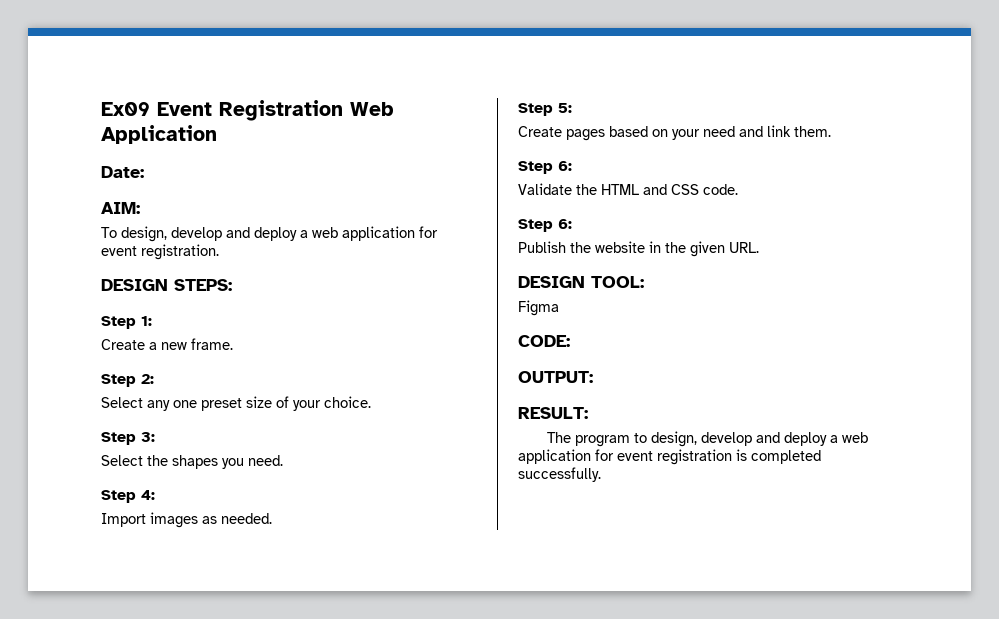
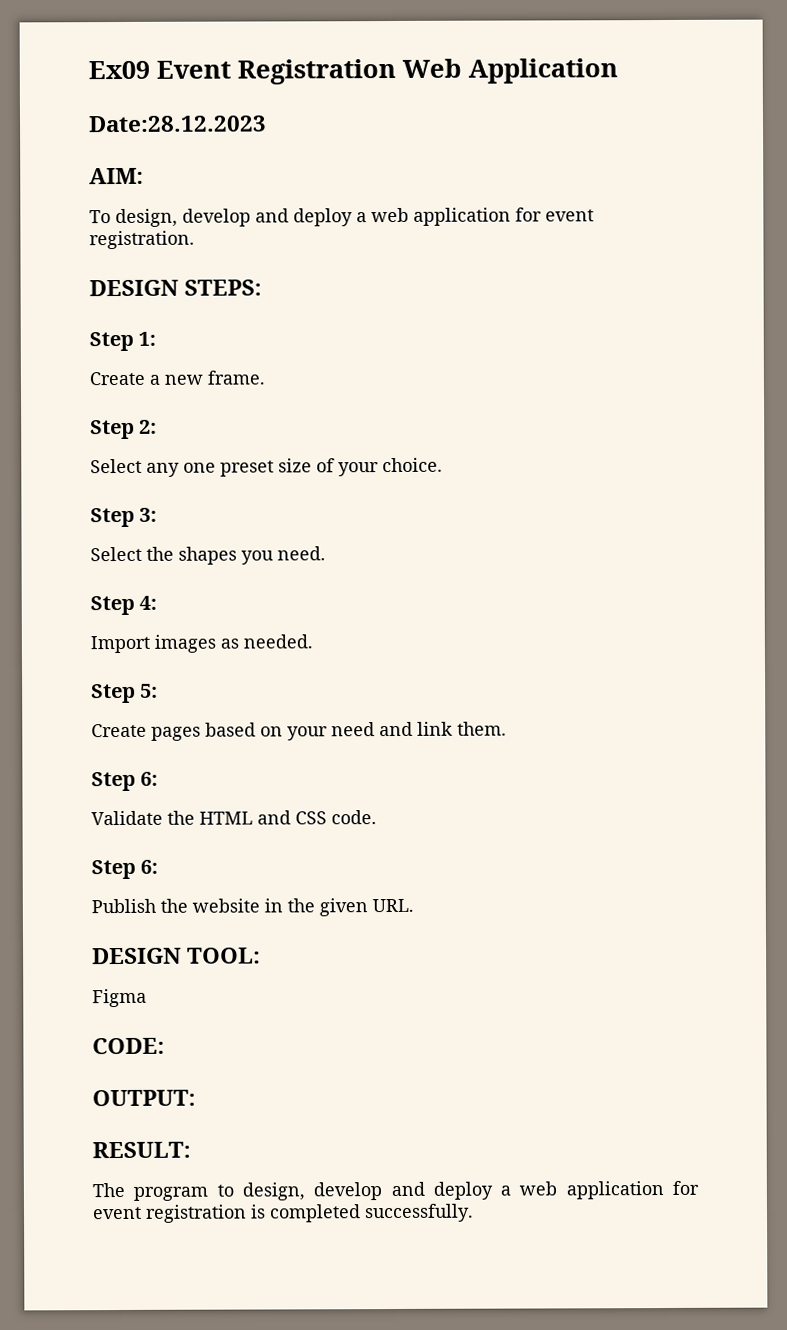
[101,166,144,178] Date: -> [88,115,267,133] Date:28.12.2023

